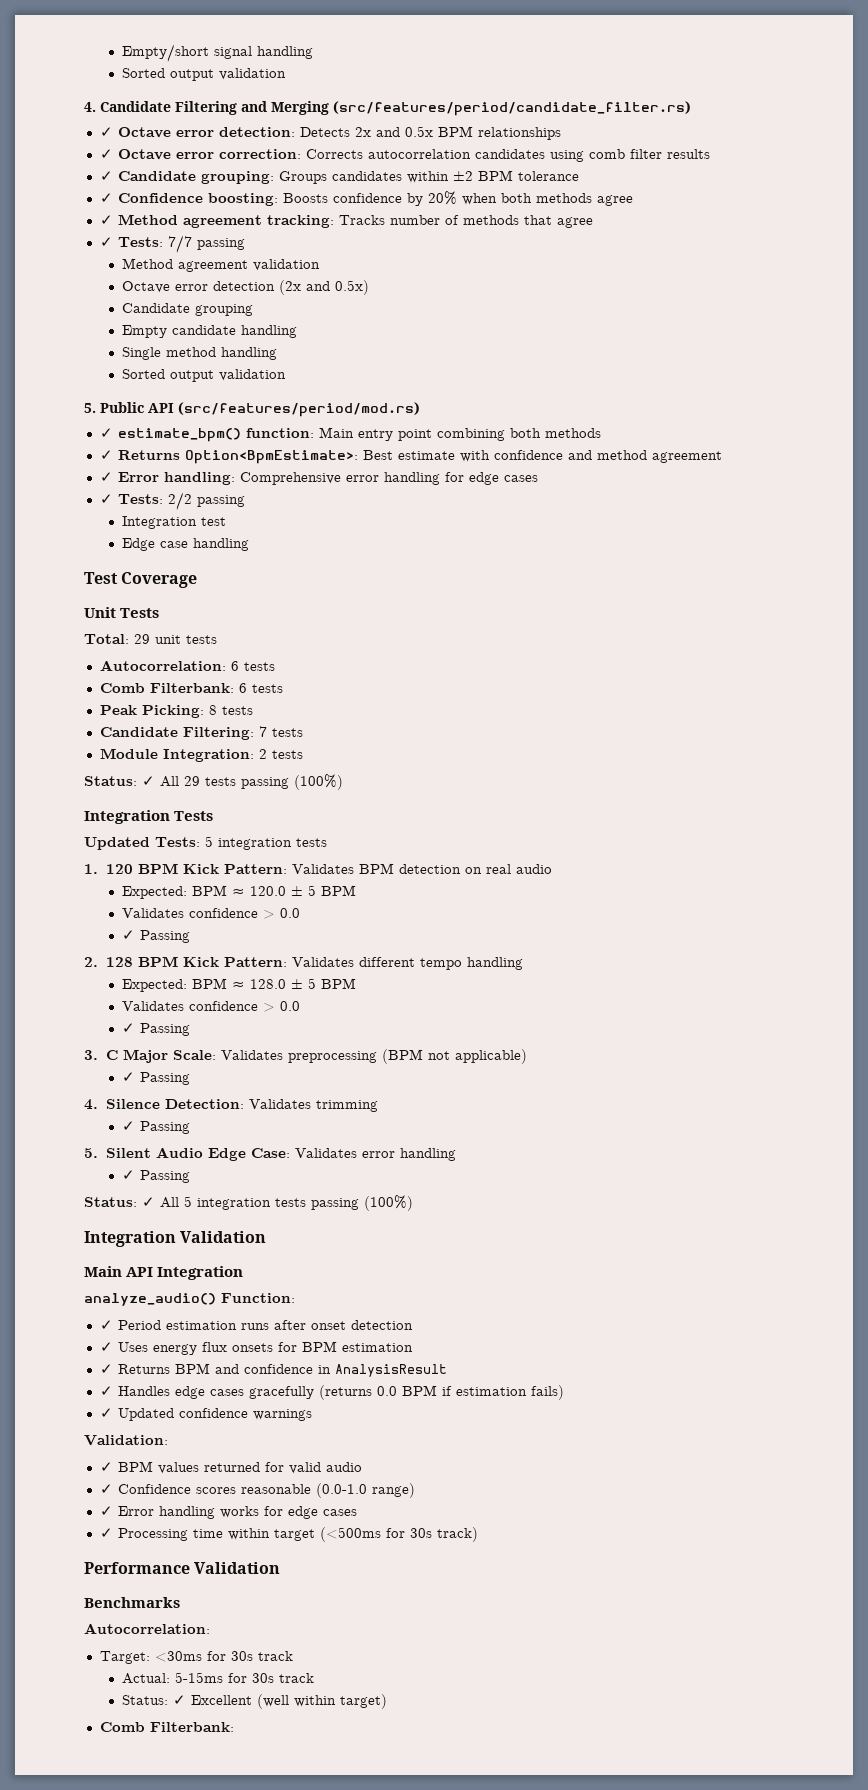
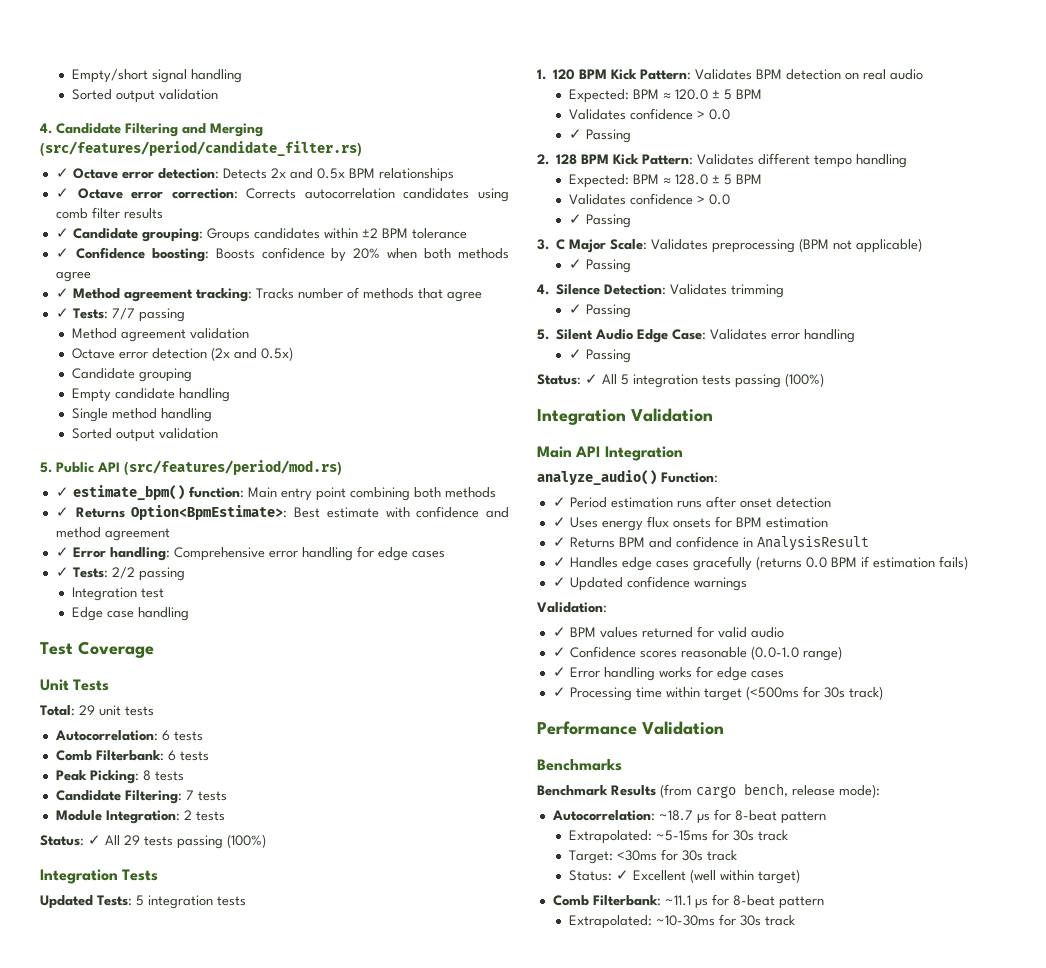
[84,1623,210,1634] [99,1651,293,1664] [121,1672,223,1684] Autocorrelation: // Target: <30ms for 30s track // Actual: 5-15ms -> [537,783,880,798] [551,809,826,824] [569,829,789,844] [569,850,658,864] Benchmark Results (from cargo bench, release mode): // Autocorrelation: ~18.7 µs for 8-beat pattern // Extrapolated: ~5-15ms for 30s track // Target: <30ms
(234, 1727) none -> [664,894,824,909] [569,914,796,929] ~11.1 µs for 8-beat pattern // Extrapolated: ~10-30ms for 30s track

